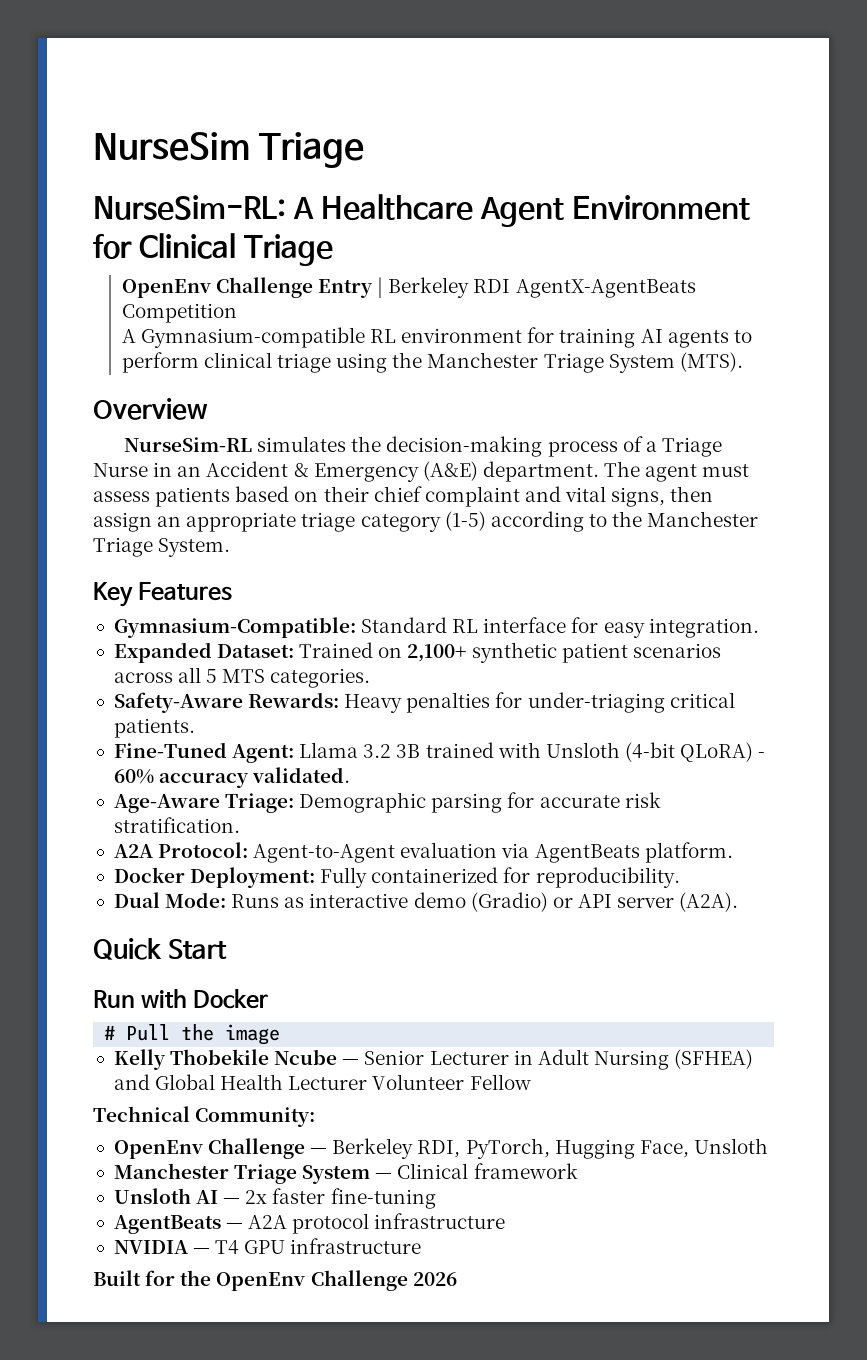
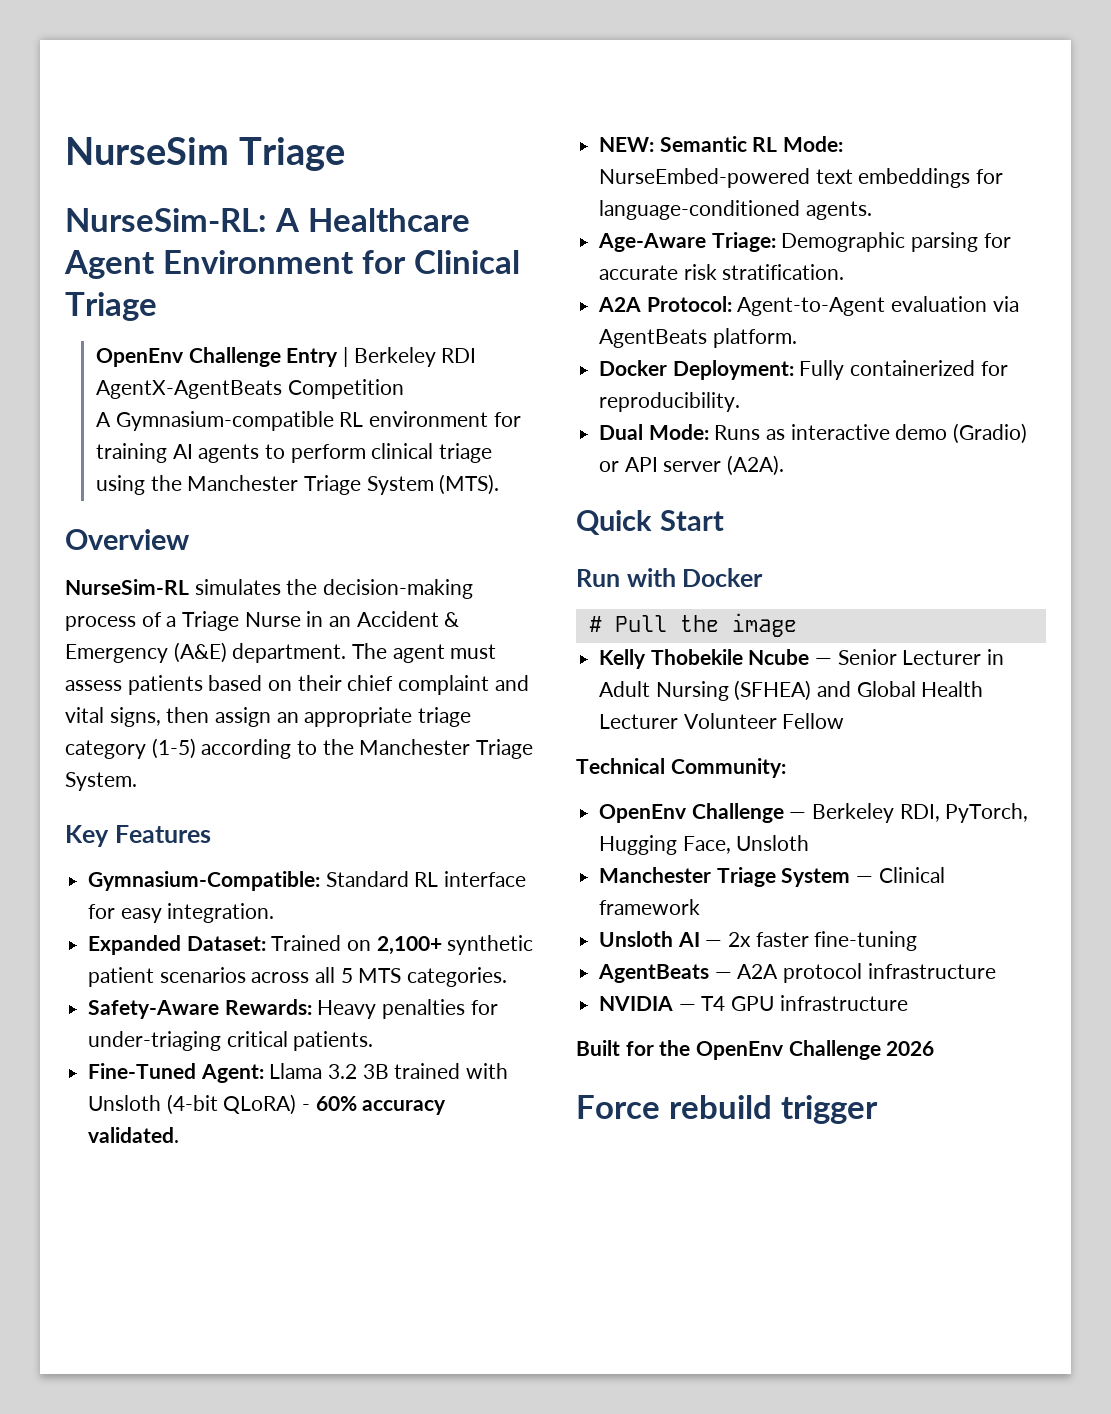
(351, 775) none -> [599,136,844,152] [599,168,1004,188] [599,200,872,220] // NEW: Semantic RL Mode: NurseEmbed-powered text embeddings for language-conditioned agents.
(457, 1279) none -> [576,1095,878,1124] // Force rebuild trigger

